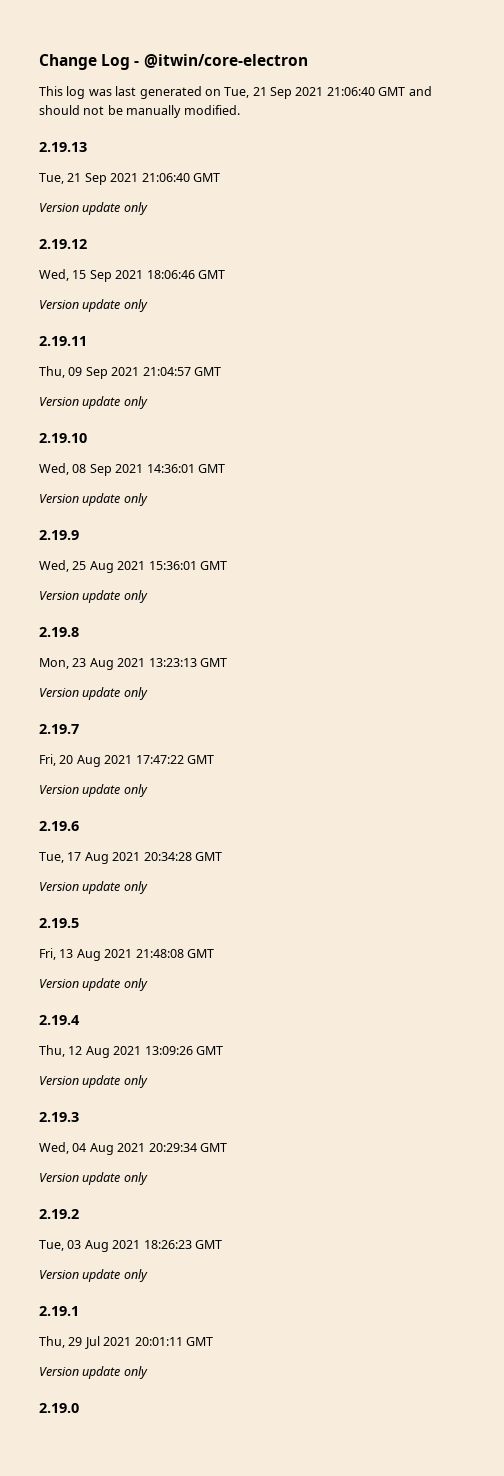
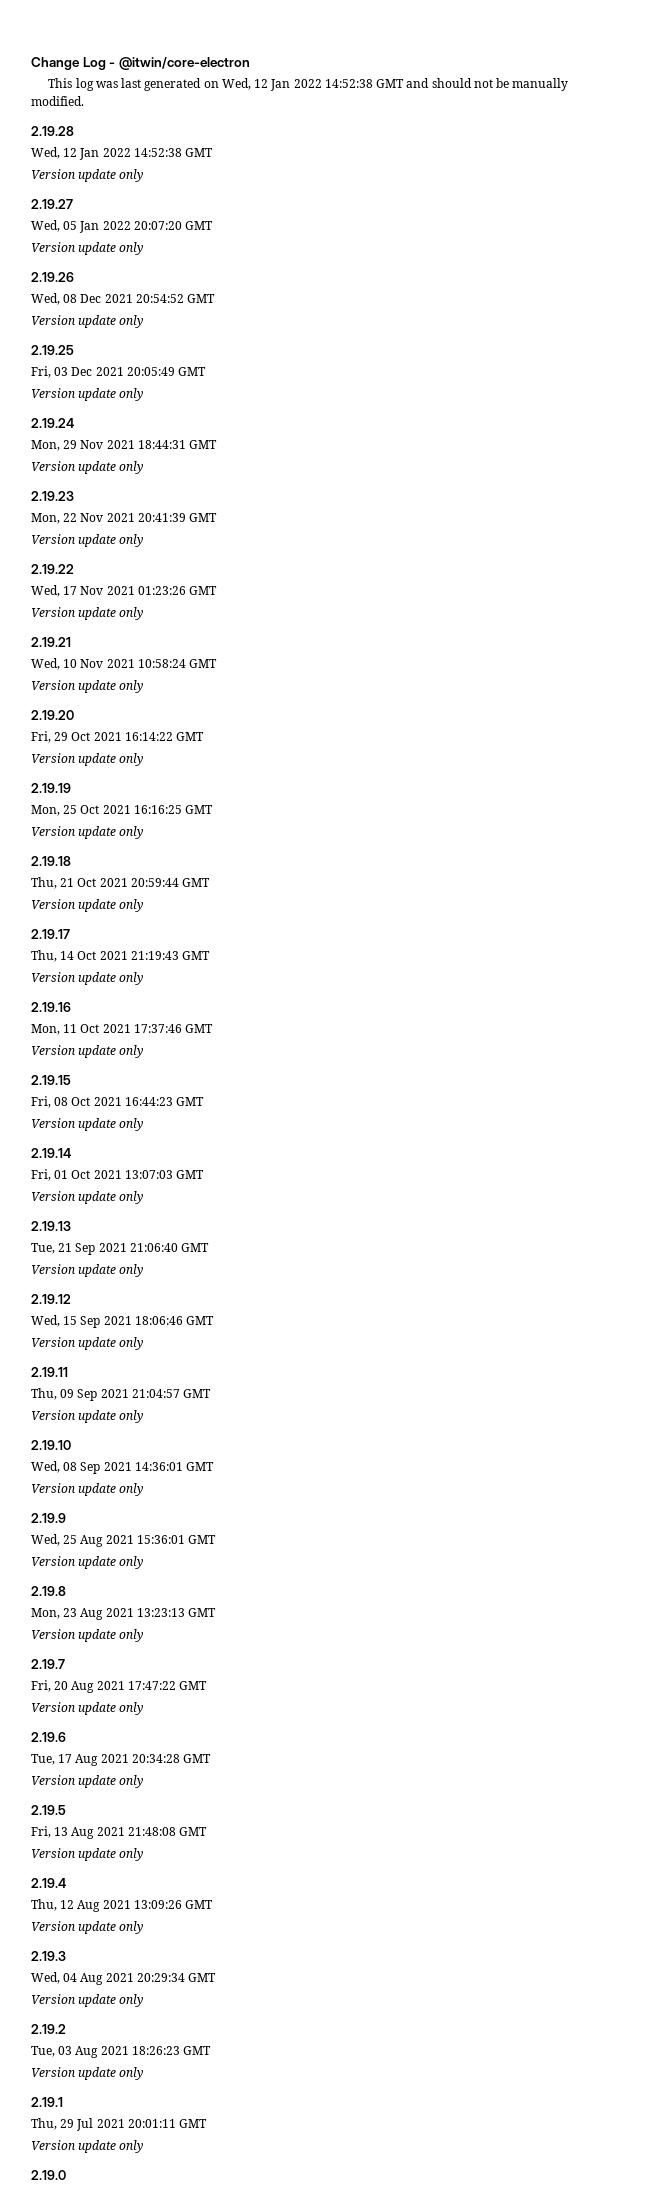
[224,87,375,99] Tue, 21 Sep 2021 21:06:40 -> [221,78,373,91] Wed, 12 Jan 2022 14:52:38
(240, 110) none -> [31,126,74,136] [31,147,214,160] [31,169,144,182] [31,199,73,209] [31,220,214,233] [31,242,144,255] [31,272,74,282] [31,293,216,305] [31,315,144,328] [31,345,74,355] [31,366,207,378] [31,388,144,401] [31,418,74,428] [31,440,218,451] [31,461,144,474] [31,491,74,501] [31,513,218,524] [31,534,144,547] [31,564,74,574] [31,585,218,597] [31,607,144,620] [31,637,71,647] [31,658,218,670] [31,680,144,693] [31,710,74,720] [31,731,205,743] [31,753,144,766] [31,783,71,793] [31,805,214,816] [31,826,144,839] [31,856,71,866] [31,877,211,889] [31,899,144,912] [31,929,70,939] [31,950,211,962] [31,972,144,985] [31,1002,71,1012] [31,1024,214,1035] [31,1045,144,1058] [31,1075,71,1085] [31,1096,205,1108] [31,1118,144,1131] [31,1148,71,1158] [31,1169,205,1181] [31,1191,144,1204] // 2.19.28 // Wed, 12 Jan 2022 14:52:38 GMT // Version update only // 2.19.27 // Wed, 05 Jan 2022 20:07:20 GMT // Version update only // 2.19.26 // Wed, 08 Dec 2021 20:54:52 GMT // Version update only // 2.19.25 // Fri, 03 Dec 2021 20:05:49 GMT // Version update only // 2.19.24 // Mon, 29 Nov 2021 18:44:31 GMT // Version update only // 2.19.23 // Mon, 22 Nov 2021 20:41:39 GMT // Version update only // 2.19.22 // Wed, 17 Nov 2021 01:23:26 GMT // Version update only // 2.19.21 // Wed, 10 Nov 2021 10:58:24 GMT // Version update only // 2.19.20 // Fri, 29 Oct 2021 16:14:22 GMT // Version update only // 2.19.19 // Mon, 25 Oct 2021 16:16:25 GMT // Version update only // 2.19.18 // Thu, 21 Oct 2021 20:59:44 GMT // Version update only // 2.19.17 // Thu, 14 Oct 2021 21:19:43 GMT // Version update only // 2.19.16 // Mon, 11 Oct 2021 17:37:46 GMT // Version update only // 2.19.15 // Fri, 08 Oct 2021 16:44:23 GMT // Version update only // 2.19.14 // Fri, 01 Oct 2021 13:07:03 GMT // Version update only

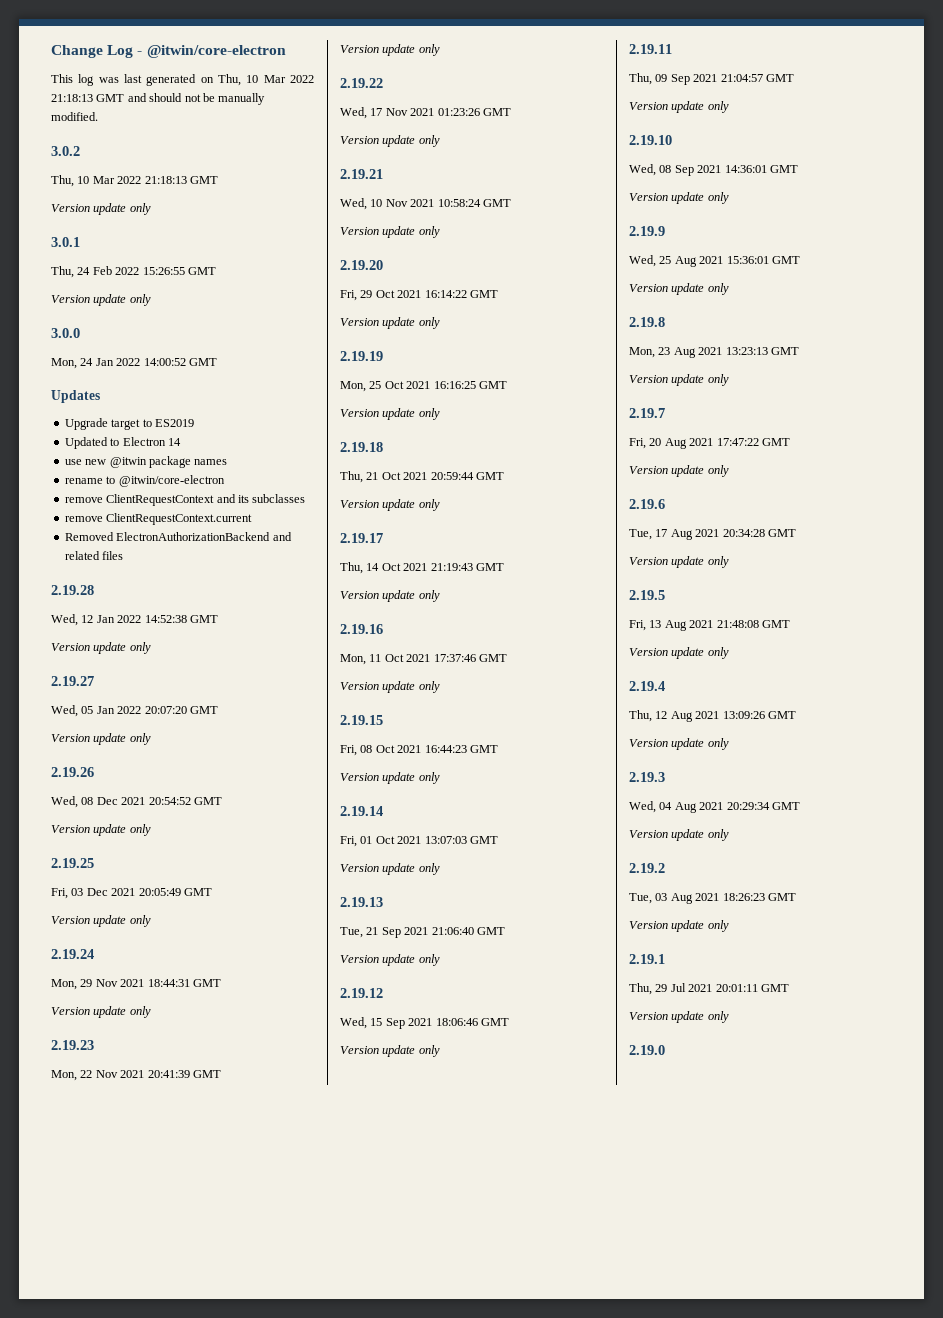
[221,78,373,91] Wed, 12 Jan 2022 14:52:38 -> [218,74,314,86] [51,94,93,102] Thu, 10 Mar 2022 21:18:13
(84, 101) none -> [51,146,80,156] [51,175,218,187] [51,203,151,215] [51,237,80,247] [51,266,216,278] [51,294,151,306] [51,328,80,338] [51,358,217,369] [51,390,100,403] [64,418,194,430] [64,437,181,449] [64,456,228,468] [64,475,225,487] [64,494,306,506] [64,513,253,525] [64,532,292,541] [64,551,124,560] // 3.0.2 // Thu, 10 Mar 2022 21:18:13 GMT // Version update only // 3.0.1 // Thu, 24 Feb 2022 15:26:55 GMT // Version update only // 3.0.0 // Mon, 24 Jan 2022 14:00:52 GMT // Updates // Upgrade target to ES2019 // Updated to Electron 14 // use new @itwin package names // rename to @itwin/core-electron // remove ClientRequestContext and its subclasses // remove ClientRequestContext.current // Removed ElectronAuthorizationBackend and related files

